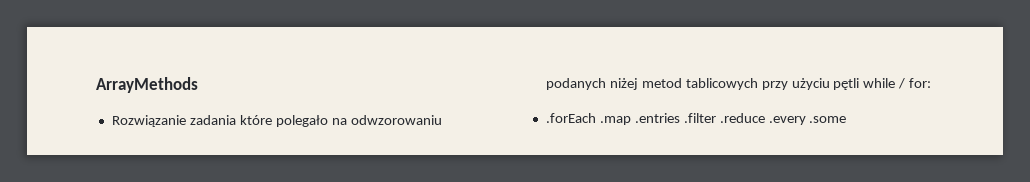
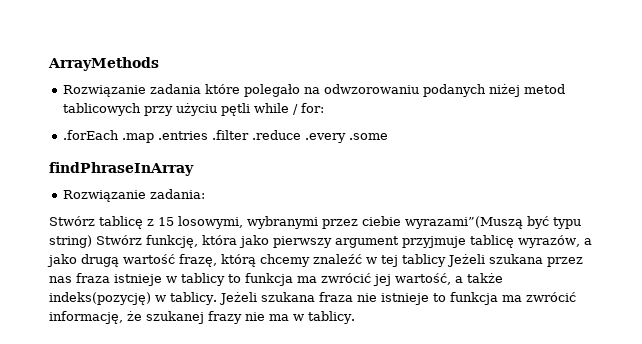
(847, 119) none -> [49,162,194,176] [62,189,205,202] [49,216,581,229] [49,235,592,248] [47,254,583,267] [49,273,503,286] [49,292,576,305] [49,311,355,324] // findPhraseInArray // Rozwiązanie zadania: // Stwórz tablicę z 15 losowymi, wybranymi przez ciebie wyrazami”(Muszą być typu string) Stwórz funkcję, która jako pierwszy argument przyjmuje tablicę wyrazów, a jako drugą wartość frazę, którą chcemy znaleźć w tej tablicy Jeżeli szukana przez nas fraza istnieje w tablicy to funkcja ma zwrócić jej wartość, a także indeks(pozycję) w tablicy. Jeżeli szukana fraza nie istnieje to funkcja ma zwrócić informację, że szukanej frazy nie ma w tablicy.

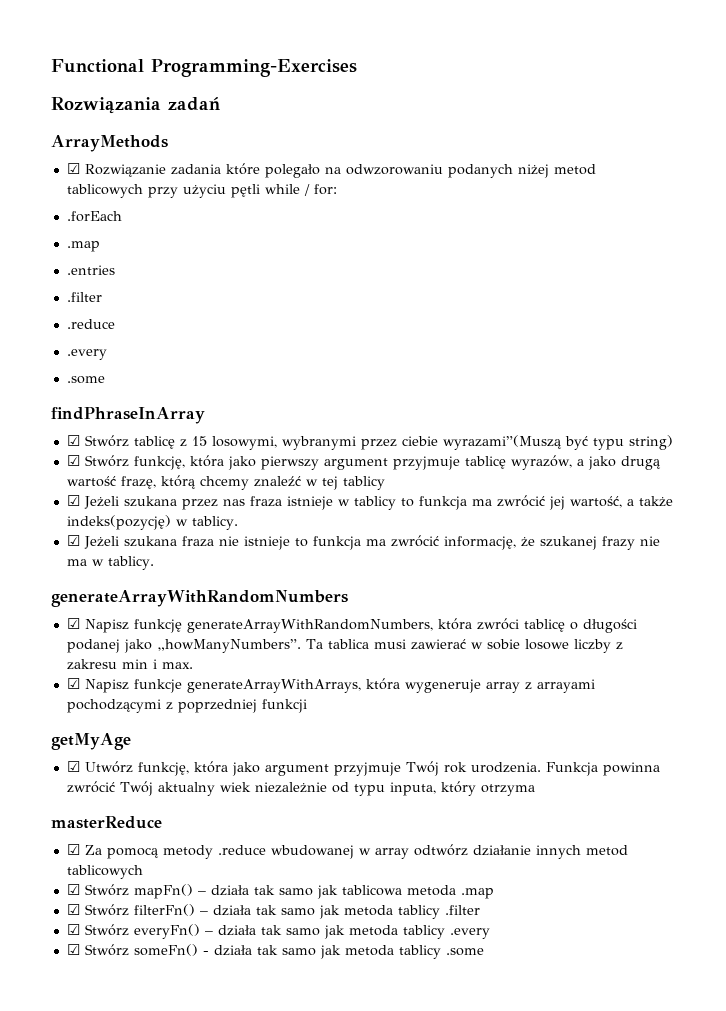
(48, 64) none -> [51,59,357,77] [51,97,220,114] Functional Programming-Exercises // Rozwiązania zadań //
(159, 64) none -> [66,163,80,174] ☑
[121,133,154,143] .map -> [66,241,100,252] // .map //
[211,130,346,143] .filter .reduce .every -> [66,292,102,302] [66,319,115,329] [66,349,107,360] // .filter // .reduce // .every //
[62,189,205,202] Rozwiązanie zadania: // -> [66,435,80,446] ☑
(92, 241) none -> [66,455,80,466] // ☑
(446, 260) none -> [66,495,80,506] // ☑
(217, 298) none -> [66,535,80,546] // ☑
(355, 317) none -> [51,590,348,607] [66,618,637,633] [66,639,623,653] [66,659,193,670] [66,678,595,693] [66,699,307,713] [51,733,131,750] [66,761,660,776] [66,781,535,796] [51,816,162,829] [66,844,628,859] [66,865,143,879] [66,884,494,899] [66,904,480,919] [66,924,490,939] [66,944,484,959] // generateArrayWithRandomNumbers // ☑ Napisz funkcję generateArrayWithRandomNumbers, która zwróci tablicę o długości podanej jako „howManyNumbers”. Ta tablica musi zawierać w sobie losowe liczby z zakresu min i max. // ☑ Napisz funkcje generateArrayWithArrays, która wygeneruje array z arrayami pochodzącymi z poprzedniej funkcji // getMyAge // ☑ Utwórz funkcję, która jako argument przyjmuje Twój rok urodzenia. Funkcja powinna zwrócić Twój aktualny wiek niezależnie od typu inputa, który otrzyma // masterReduce // ☑ Za pomocą metody .reduce wbudowanej w array odtwórz działanie innych metod tablicowych // ☑ Stwórz mapFn() – działa tak samo jak tablicowa metoda .map // ☑ Stwórz filterFn() – działa tak samo jak metoda tablicy .filter // ☑ Stwórz everyFn() – działa tak samo jak metoda tablicy .every // ☑ Stwórz someFn() - działa tak samo jak metoda tablicy .some

